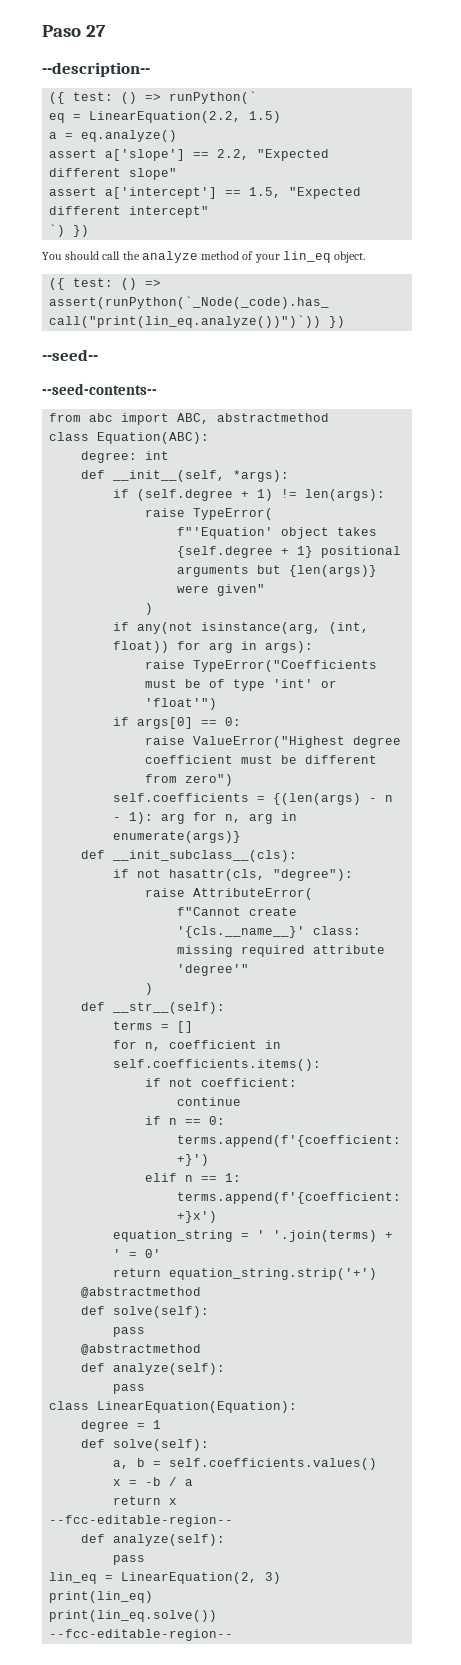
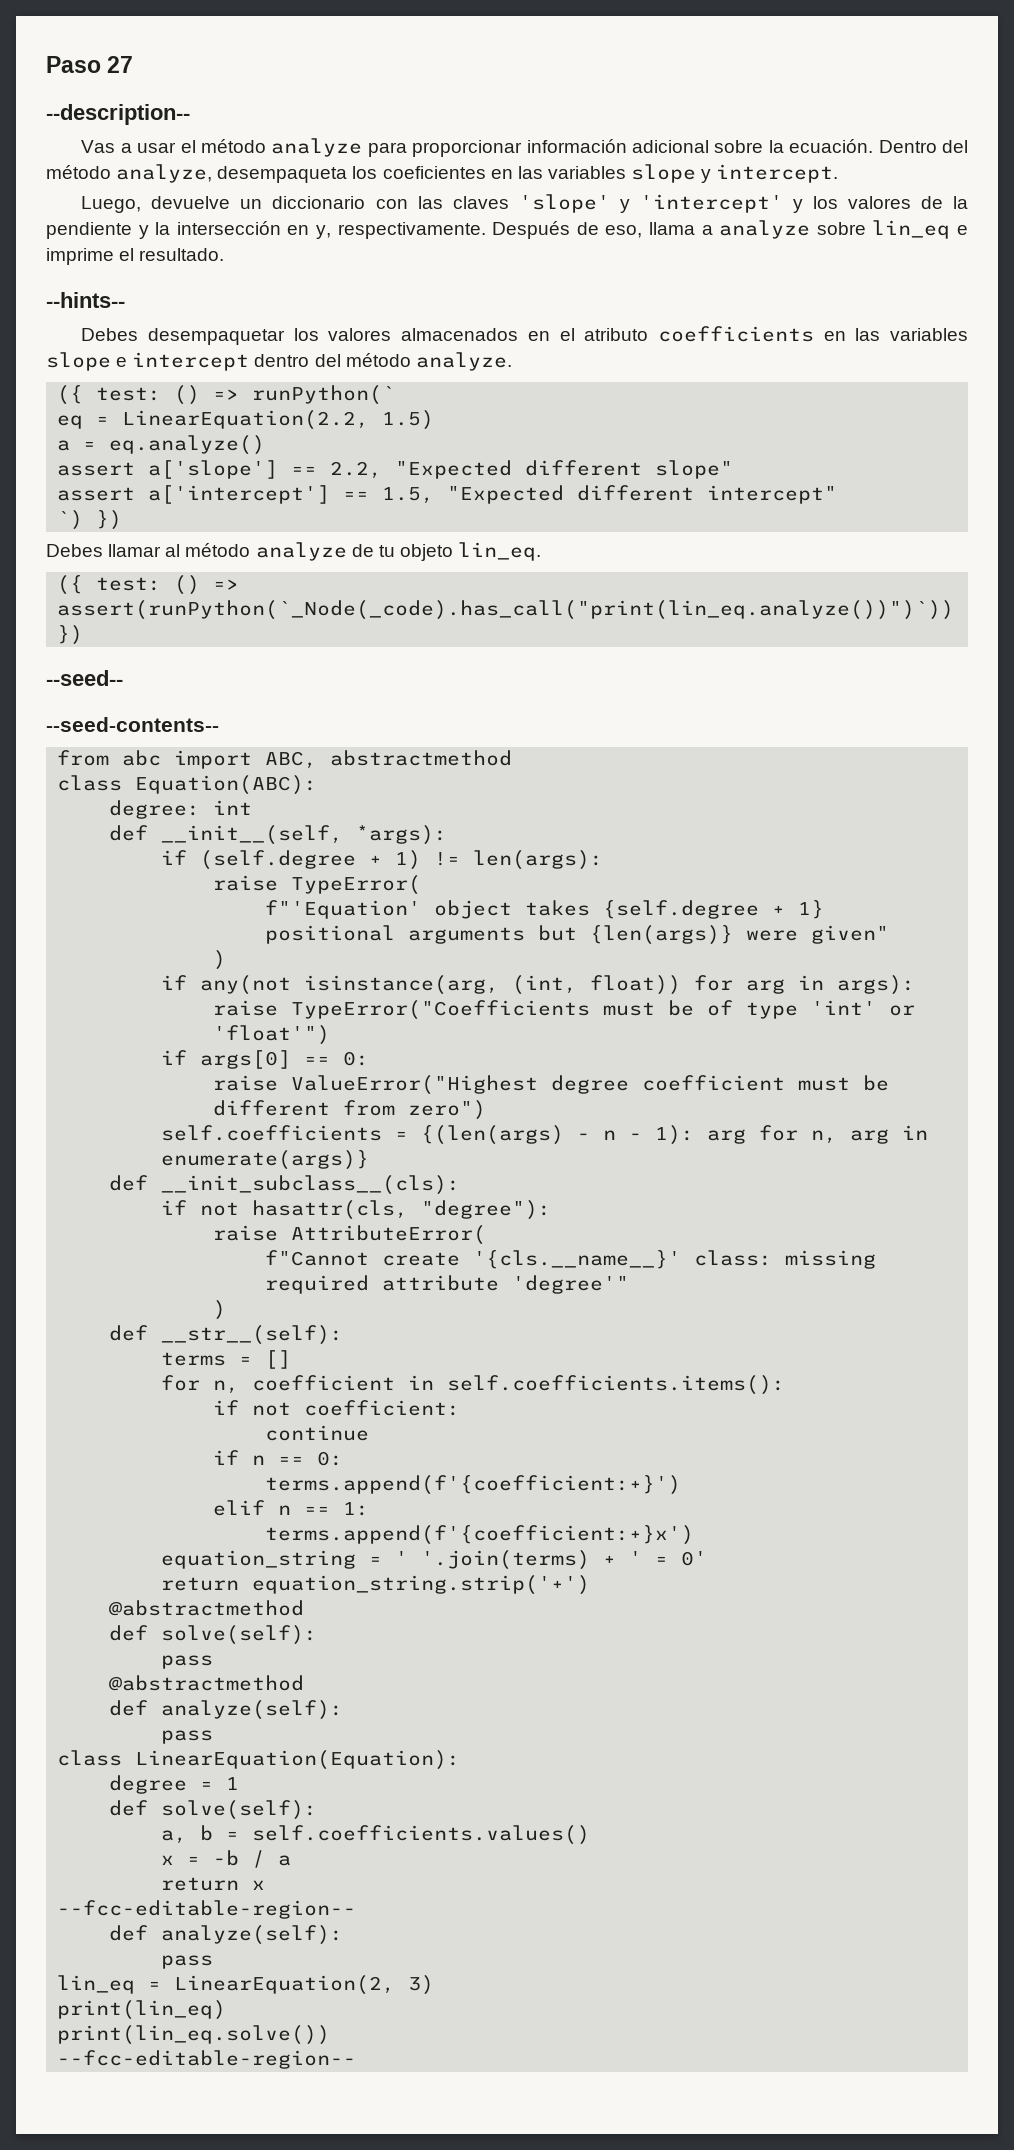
(150, 69) none -> [81,138,968,157] [46,164,839,183] [81,194,968,213] [46,220,969,239] [46,248,225,265] [46,292,125,308] [81,326,969,345] [46,352,512,371] // Vas a usar el método analyze para proporcionar información adicional sobre la ecuación. Dentro del método analyze, desempaqueta los coeficientes en las variables slope y intercept. // Luego, devuelve un diccionario con las claves 'slope' y 'intercept' y los valores de la pendiente y la intersección en y, respectivamente. Después de eso, llama a analyze sobre lin_eq e imprime el resultado. // --hints-- // Debes desempaquetar los valores almacenados en el atributo coefficients en las variables slope e intercept dentro del método analyze.
[42,251,366,263] You should call the analyze method of your lin_eq object. -> [46,542,542,561] Debes llamar al método analyze de tu objeto lin_eq.

